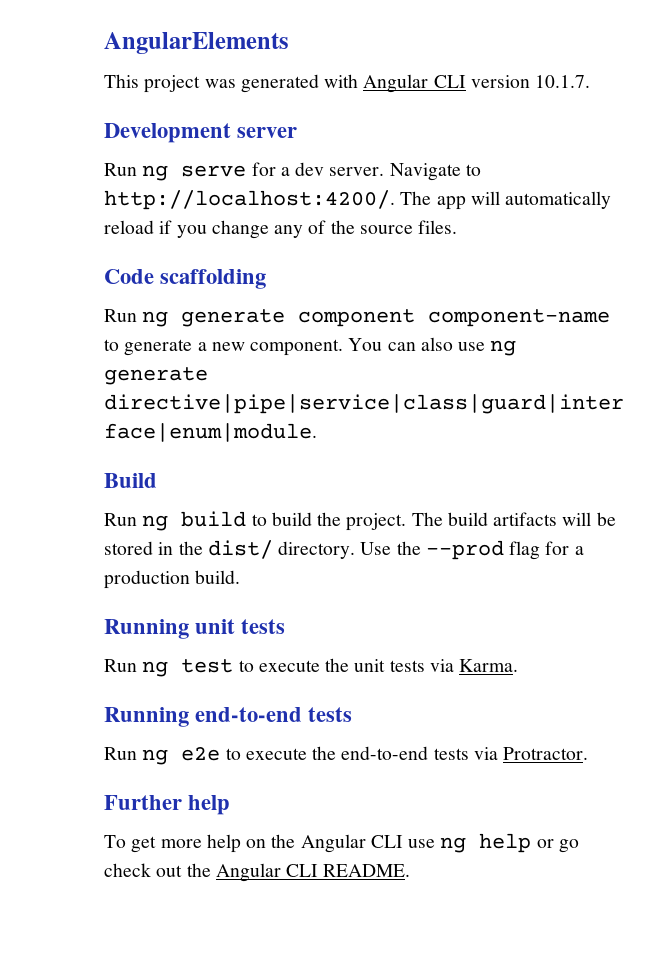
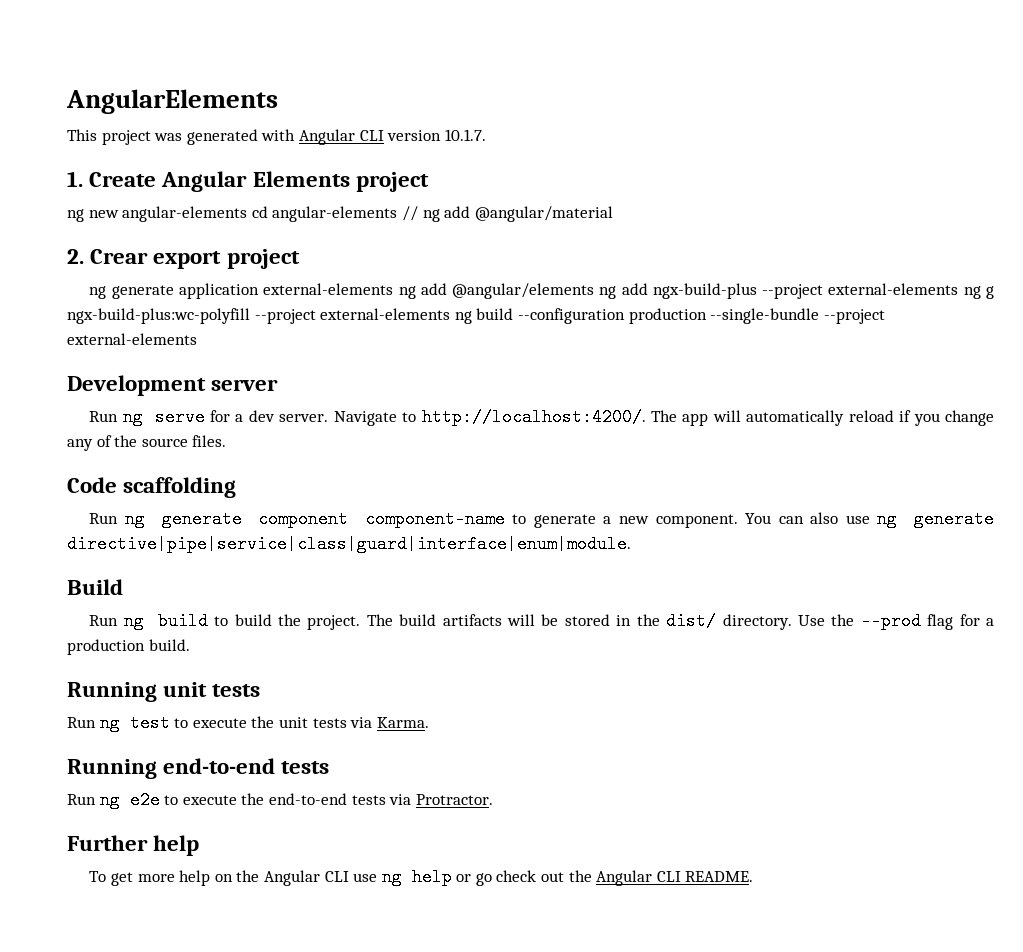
(591, 81) none -> [67,171,429,192] [67,206,613,222] [67,249,300,269] [89,283,994,299] [67,308,885,324] [67,333,197,345] // 1. Create Angular Elements project // ng new angular-elements cd angular-elements // ng add @angular/material // 2. Crear export project // ng generate application external-elements ng add @angular/elements ng add ngx-build-plus --project external-elements ng g ngx-build-plus:wc-polyfill --project external-elements ng build --configuration production --single-bundle --project external-elements

